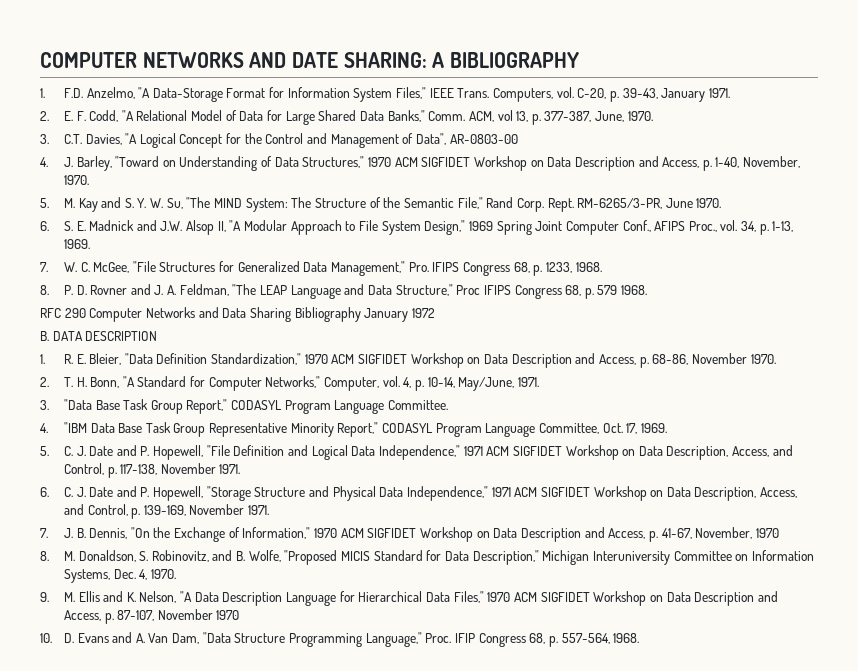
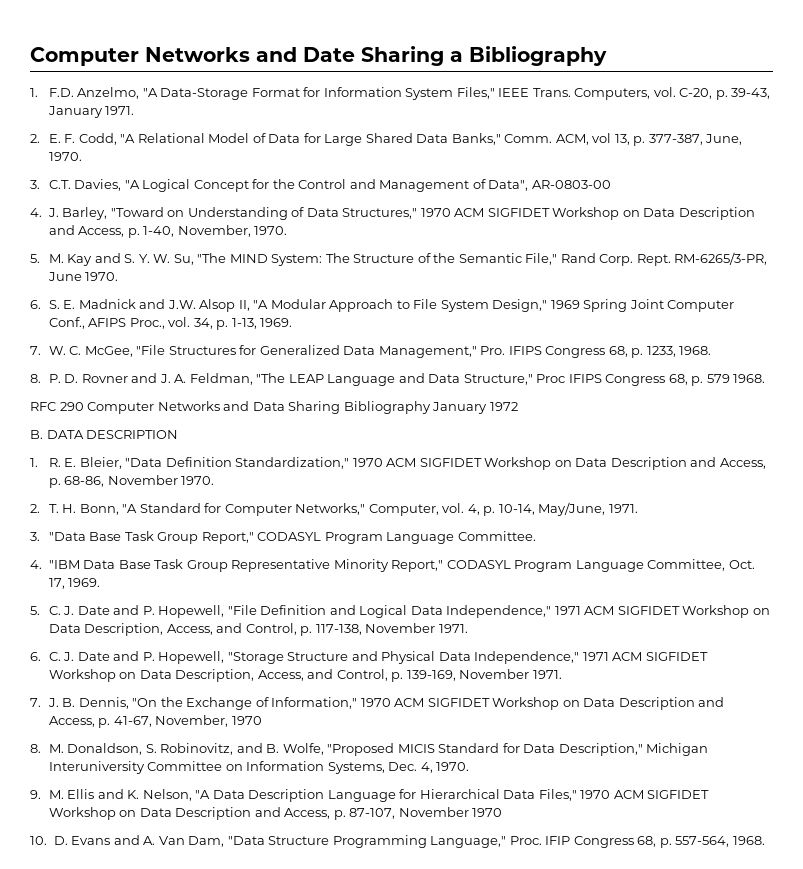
[40,52,580,68] COMPUTER NETWORKS AND DATE SHARING: A BIBLIOGRAPHY -> [30,46,607,66] Computer Networks and Date Sharing a Bibliography

